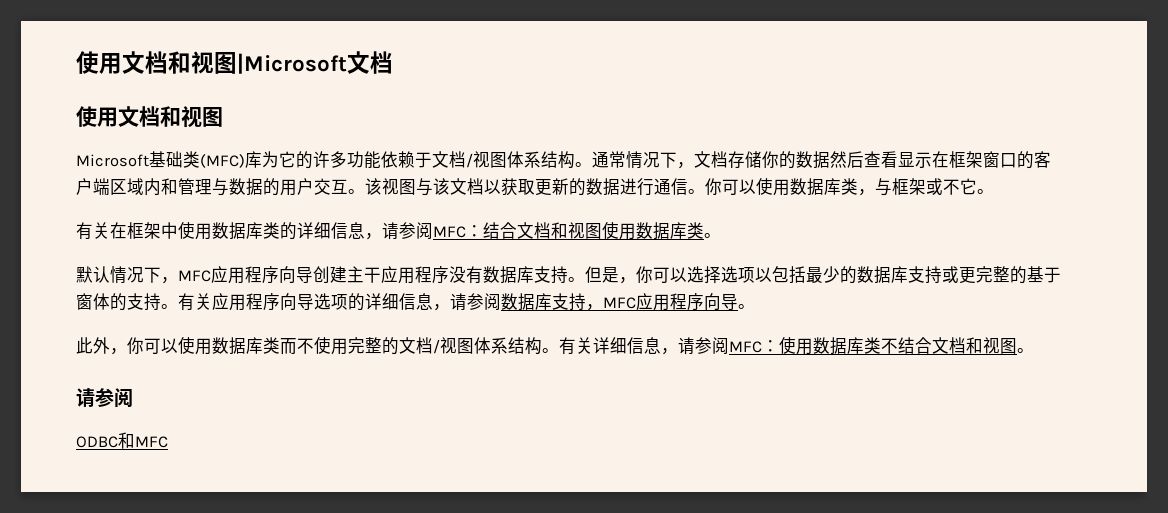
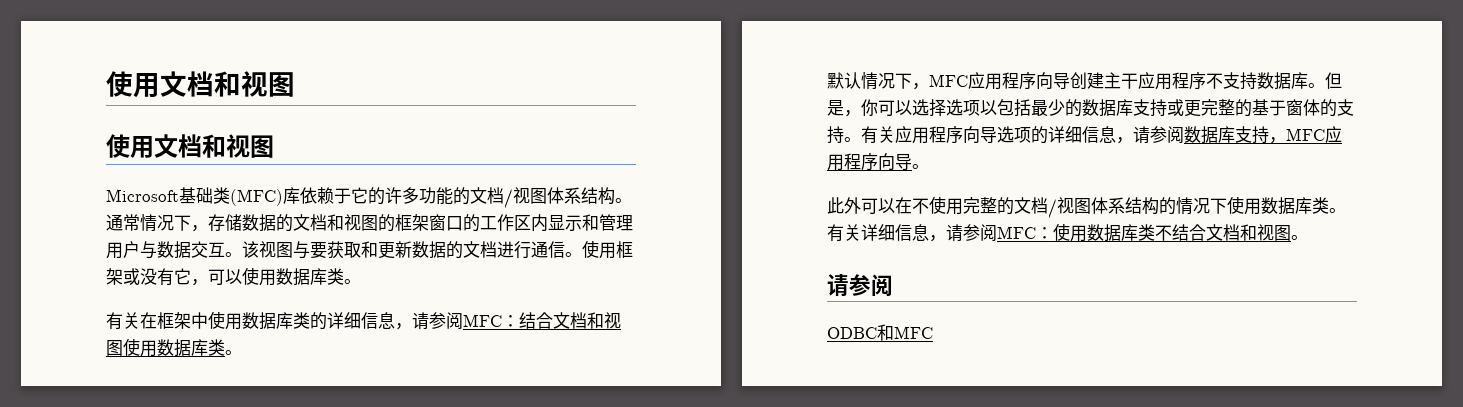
[76,51,393,74] 使用文档和视图|Microsoft文档 -> [106,71,295,98] 使用文档和视图
[262,151,279,168] 为 -> [300,187,351,204] 依赖于
[381,151,432,168] 依赖于 -> [453,187,470,205] 的
[694,151,1051,169] [76,178,977,196] 文档存储你的数据然后查看显示在框架窗口的客户端区域内和管理与数据的用户交互。该视图与该文档以获取更新的数据进行通信。你可以使用数据库类，与框架或不它 -> [208,214,633,232] [106,240,633,259] [106,267,344,286] 存储数据的文档和视图的框架窗口的工作区内显示和管理用户与数据交互。该视图与要获取和更新数据的文档进行通信。使用框架或没有它，可以使用数据库类
[449,266,568,284] 没有数据库支持 -> [1206,72,1308,90] 不支持数据库
[110,337,297,355] ，你可以使用数据库类而 -> [861,197,912,214] 可以在
(542, 346) none -> [1159,196,1329,215] 的情况下使用数据库类

